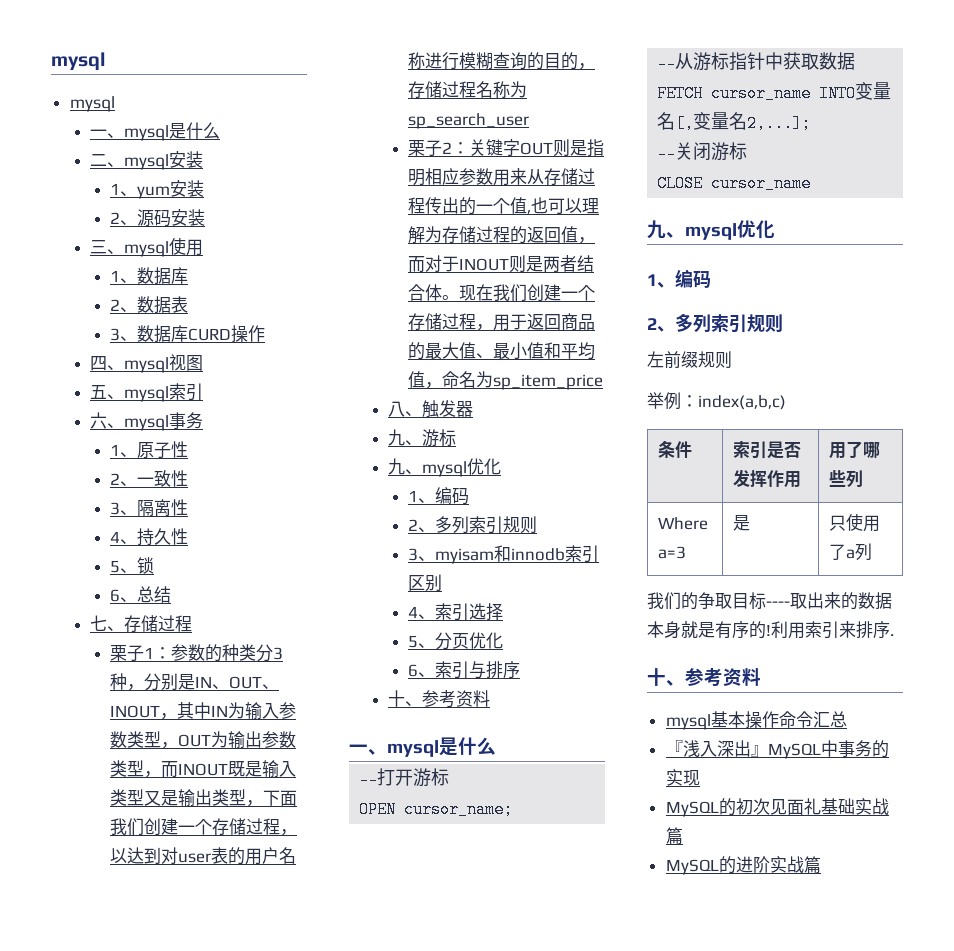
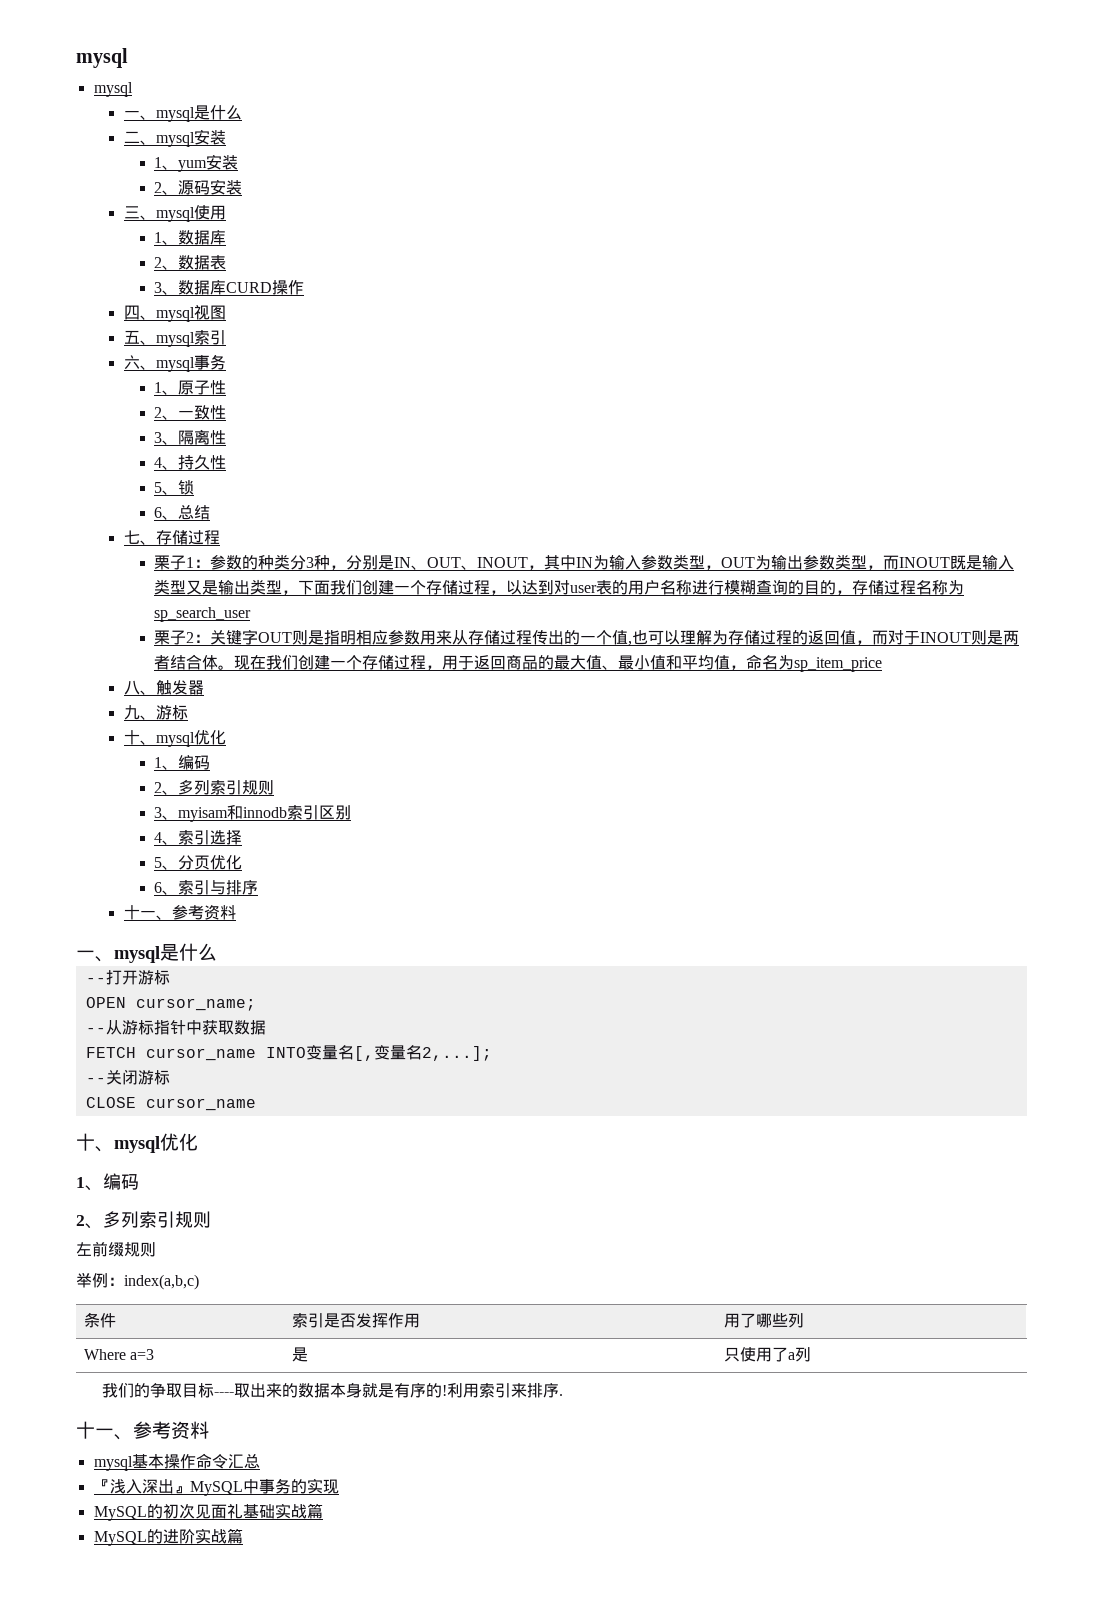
[388,458,406,475] 九 -> [123,730,140,745] 十
(406, 698) none -> [139,911,156,918] 一
[647,220,666,239] 九 -> [76,1133,95,1151] 十
(666, 677) none -> [95,1428,114,1437] 一

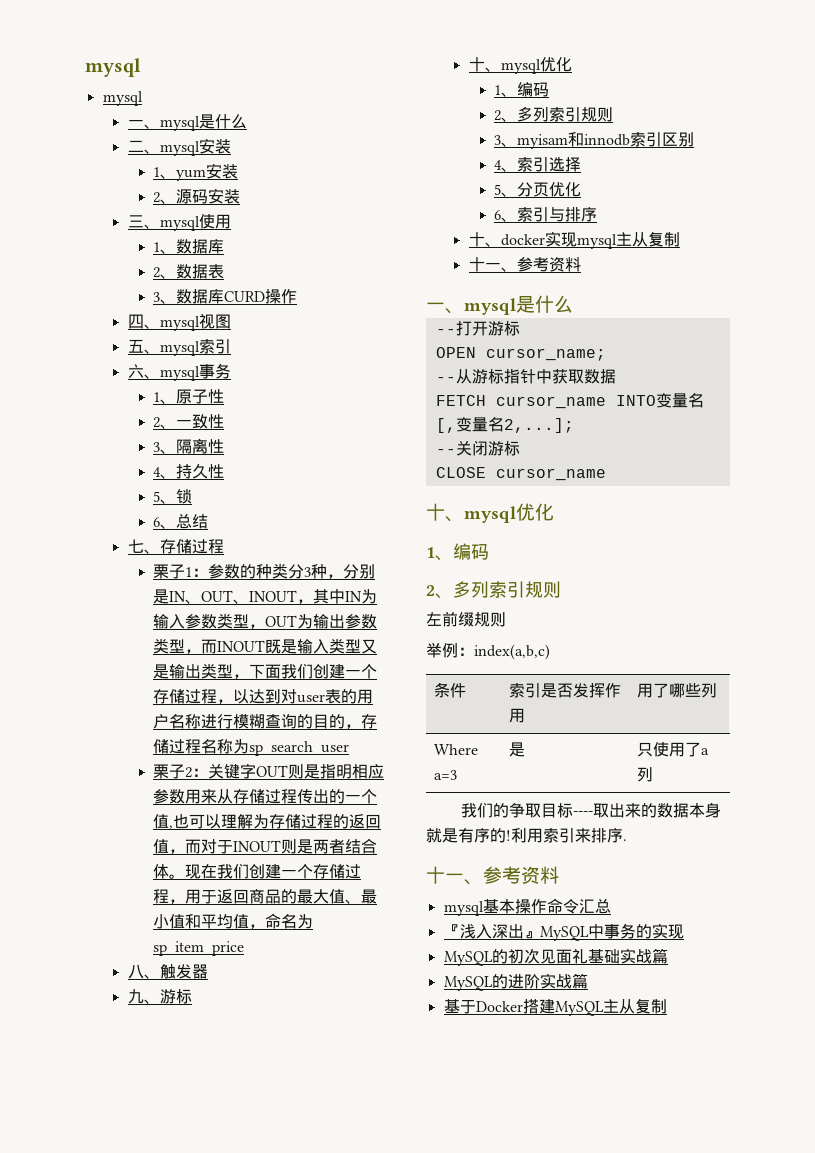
(258, 887) none -> [468,231,680,249] // 十、docker实现mysql主从复制
(243, 1536) none -> [443,999,667,1016] // 基于Docker搭建MySQL主从复制

